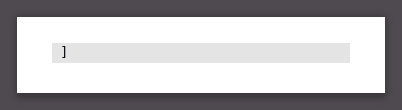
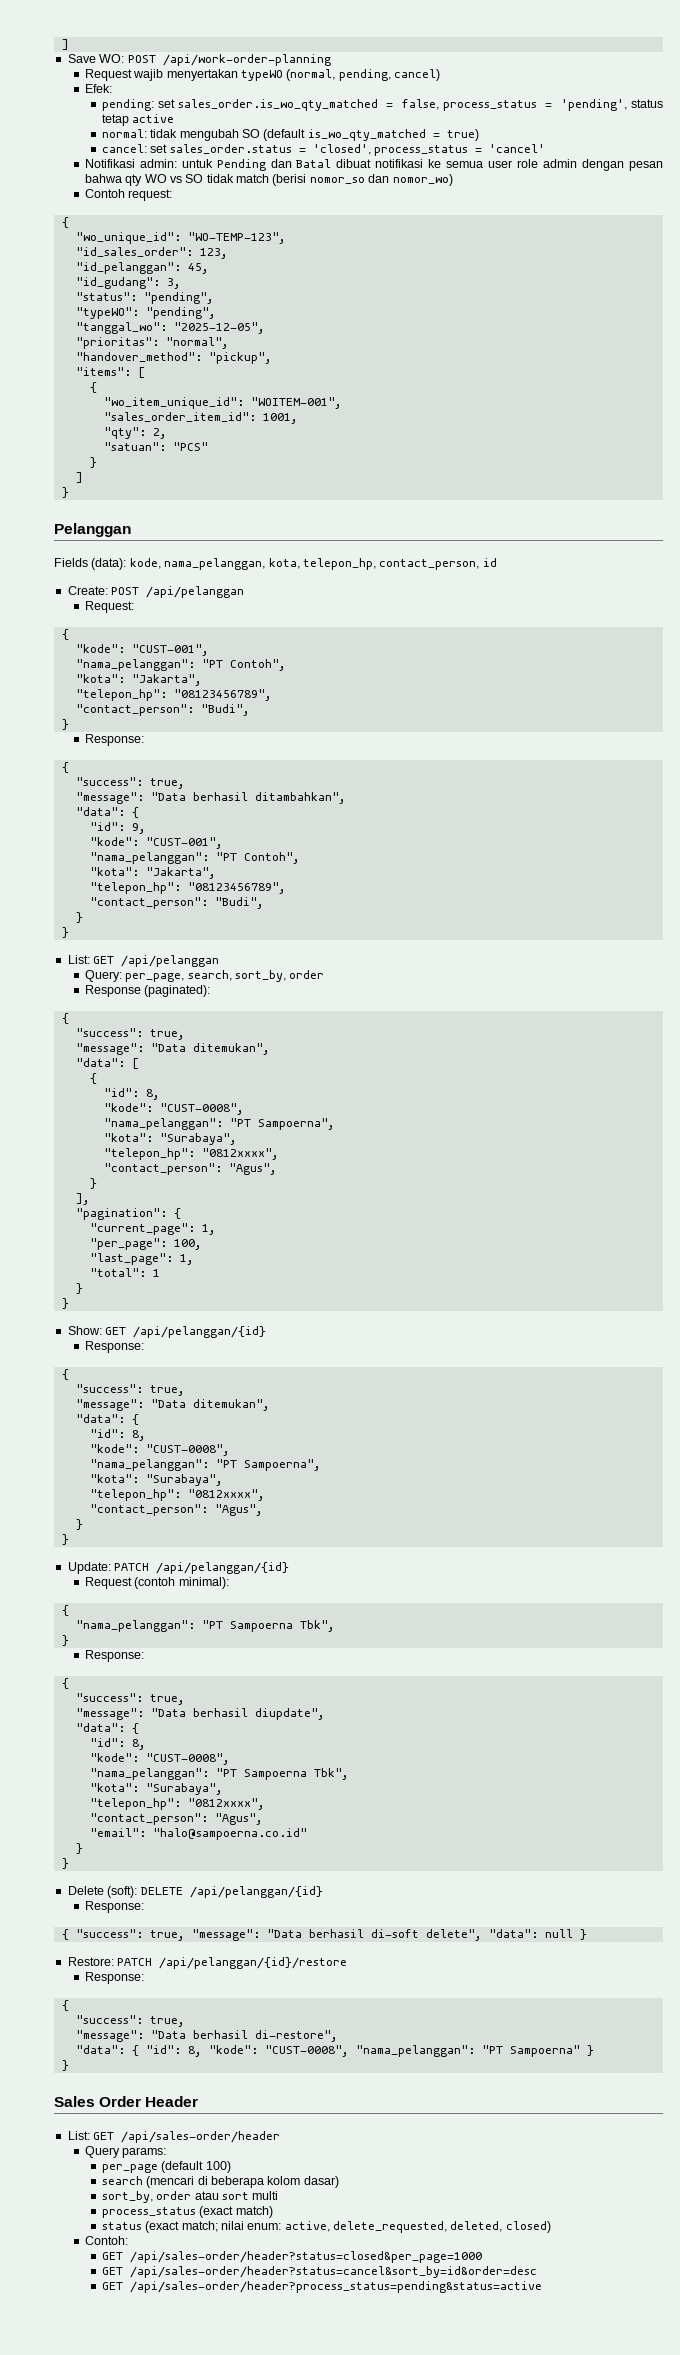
[60,46,69,58] ] -> [61,39,69,50] [67,54,331,66] [84,69,441,81] [84,84,112,93] [101,99,664,111] [101,114,175,126] [101,129,479,141] [101,144,545,156] [84,159,663,171] [84,174,453,186] [84,189,173,201] [61,217,69,228] [75,232,286,244] [75,247,228,259] [75,262,209,274] [75,277,181,289] [75,292,214,304] [75,307,216,319] [75,322,265,334] [75,337,229,349] [75,352,272,364] [75,367,145,378] [89,382,97,393] [103,397,342,409] [103,412,298,424] [103,427,167,439] [103,442,208,451] [89,457,97,468] [75,472,83,483] [61,487,69,498] [54,523,131,537] [54,558,497,570] [67,586,245,598] [84,601,134,613] [61,629,69,640] [75,644,209,656] [75,659,286,671] [75,674,202,686] [75,689,272,701] [75,704,250,716] [61,719,69,730] [84,734,144,746] [61,762,69,773] [75,777,185,789] [75,792,346,804] [75,807,139,818] [89,822,146,834] [89,837,223,849] [89,852,300,864] [89,867,216,879] [89,882,286,894] [89,897,264,909] [75,912,83,923] [61,927,69,938] [67,955,220,967] [84,970,325,982] [84,985,211,997] [61,1013,69,1024] [75,1028,185,1040] [75,1043,270,1055] [75,1058,139,1069] [89,1073,97,1084] [103,1088,160,1100] [103,1103,244,1115] [103,1118,335,1130] [103,1133,237,1145] [103,1148,279,1160] [103,1163,277,1175] [89,1178,97,1189] [75,1193,90,1205] [75,1208,181,1220] [89,1223,216,1235] [89,1238,202,1250] [89,1253,194,1265] [89,1268,160,1277] [75,1283,83,1294] [61,1298,69,1309] [67,1326,267,1338] [84,1341,144,1353] [61,1369,69,1380] [75,1384,185,1396] [75,1399,270,1411] [75,1414,139,1425] [89,1429,146,1441] [89,1444,230,1456] [89,1459,321,1471] [89,1474,223,1486] [89,1489,265,1501] [89,1504,263,1516] [75,1519,83,1530] [61,1534,69,1545] [67,1562,290,1574] [84,1577,229,1589] [61,1605,69,1616] [75,1620,335,1632] [61,1635,69,1646] [84,1650,144,1662] [61,1678,69,1689] [75,1693,185,1705] [75,1708,325,1720] [75,1723,139,1734] [89,1738,146,1750] [89,1753,230,1765] [89,1768,349,1780] [89,1783,223,1795] [89,1798,265,1810] [89,1813,263,1825] [89,1828,307,1840] [75,1843,83,1854] [61,1858,69,1869] [67,1886,323,1898] [84,1901,144,1913] [61,1929,587,1941] [67,1957,348,1969] [84,1972,144,1984] [61,2000,69,2011] [75,2015,185,2027] [75,2030,338,2042] [75,2045,594,2057] [61,2060,69,2071] [54,2096,199,2107] [67,2131,281,2143] [84,2146,167,2158] [101,2161,231,2173] [101,2176,339,2188] [101,2191,279,2203] [101,2206,273,2218] [101,2221,551,2233] [84,2236,128,2245] [101,2251,482,2263] [101,2266,537,2278] [101,2281,542,2293] ] // Save WO: POST /api/work-order-planning // Request wajib menyertakan typeWO (normal, pending, cancel) // Efek: // pending: set sales_order.is_wo_qty_matched = false, process_status = 'pending', status tetap active // normal: tidak mengubah SO (default is_wo_qty_matched = true) // cancel: set sales_order.status = 'closed', process_status = 'cancel' // Notifikasi admin: untuk Pending dan Batal dibuat notifikasi ke semua user role admin dengan pesan bahwa qty WO vs SO tidak match (berisi nomor_so dan nomor_wo) // Contoh request: // { // "wo_unique_id": "WO-TEMP-123", // "id_sales_order": 123, // "id_pelanggan": 45, // "id_gudang": 3, // "status": "pending", // "typeWO": "pending", // "tanggal_wo": "2025-12-05", // "prioritas": "normal", // "handover_method": "pickup", // "items": [ // { // "wo_item_unique_id": "WOITEM-001", // "sales_order_item_id": 1001, // "qty": 2, // "satuan": "PCS" // } // ] // } // Pelanggan // Fields (data): kode, nama_pelanggan, kota, telepon_hp, contact_person, id // Create: POST /api/pelanggan // Request: // { // "kode": "CUST-001", // "nama_pelanggan": "PT Contoh", // "kota": "Jakarta", // "telepon_hp": "08123456789", // "contact_person": "Budi", // } // Response: // { // "success": true, // "message": "Data berhasil ditambahkan", // "data": { // "id": 9, // "kode": "CUST-001", // "nama_pelanggan": "PT Contoh", // "kota": "Jakarta", // "telepon_hp": "08123456789", // "contact_person": "Budi", // } // } // List: GET /api/pelanggan // Query: per_page, search, sort_by, order // Response (paginated): // { // "success": true, // "message": "Data ditemukan", // "data": [ // { // "id": 8, // "kode": "CUST-0008", // "nama_pelanggan": "PT Sampoerna", // "kota": "Surabaya", // "telepon_hp": "0812xxxx", // "contact_person": "Agus", // } // ], // "pagination": { // "current_page": 1, // "per_page": 100, // "last_page": 1, // "total": 1 // } // } // Show: GET /api/pelanggan/{id} // Response: // { // "success": true, // "message": "Data ditemukan", // "data": { // "id": 8, // "kode": "CUST-0008", // "nama_pelanggan": "PT Sampoerna", // "kota": "Surabaya", // "telepon_hp": "0812xxxx", // "contact_person": "Agus", // } // } // Update: PATCH /api/pelanggan/{id} // Request (contoh minimal): // { // "nama_pelanggan": "PT Sampoerna Tbk", // } // Response: // { // "success": true, // "message": "Data berhasil diupdate", // "data": { // "id": 8, // "kode": "CUST-0008", // "nama_pelanggan": "PT Sampoerna Tbk", // "kota": "Surabaya", // "telepon_hp": "0812xxxx", // "contact_person": "Agus", // "email": "halo@sampoerna.co.id" // } // } // Delete (soft): DELETE /api/pelanggan/{id} // Response: // { "success": true, "message": "Data berhasil di-soft delete", "data": null } // Restore: PATCH /api/pelanggan/{id}/restore // Response: // { // "success": true, // "message": "Data berhasil di-restore", // "data": { "id": 8, "kode": "CUST-0008", "nama_pelanggan": "PT Sampoerna" } // } // Sales Order Header // List: GET /api/sales-order/header // Query params: // per_page (default 100) // search (mencari di beberapa kolom dasar) // sort_by, order atau sort multi // process_status (exact match) // status (exact match; nilai enum: active, delete_requested, deleted, closed) // Contoh: // GET /api/sales-order/header?status=closed&per_page=1000 // GET /api/sales-order/header?status=cancel&sort_by=id&order=desc // GET /api/sales-order/header?process_status=pending&status=active

